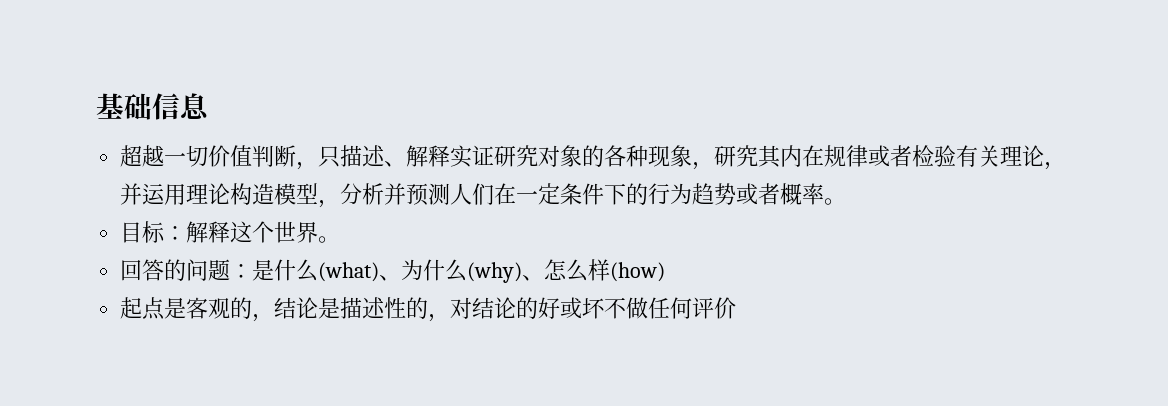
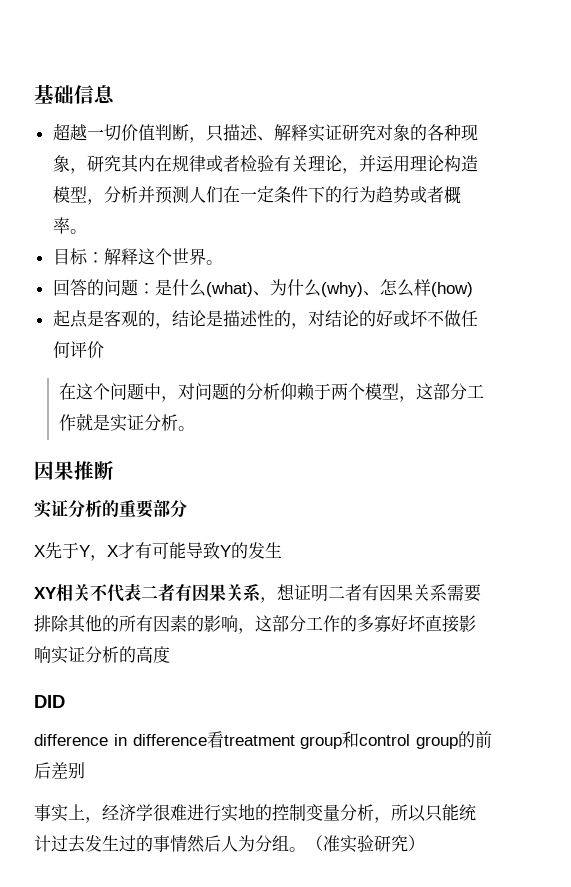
(737, 308) none -> [58,383,484,402] [58,413,195,432] [34,460,114,480] [34,499,187,518] [34,542,282,561] [34,583,481,603] [34,614,476,634] [34,646,170,664] [34,695,65,708] [34,731,492,749] [34,762,85,779] [34,804,476,823] [34,835,425,853] // 在这个问题中，对问题的分析仰赖于两个模型，这部分工作就是实证分析。 // 因果推断 // 实证分析的重要部分 // X先于Y，X才有可能导致Y的发生 // XY相关不代表二者有因果关系，想证明二者有因果关系需要排除其他的所有因素的影响，这部分工作的多寡好坏直接影响实证分析的高度 // DID // difference in difference看treatment group和control group的前后差别 // 事实上，经济学很难进行实地的控制变量分析，所以只能统计过去发生过的事情然后人为分组。（准实验研究）

